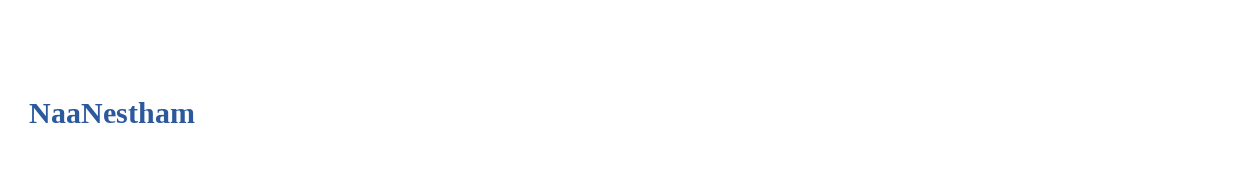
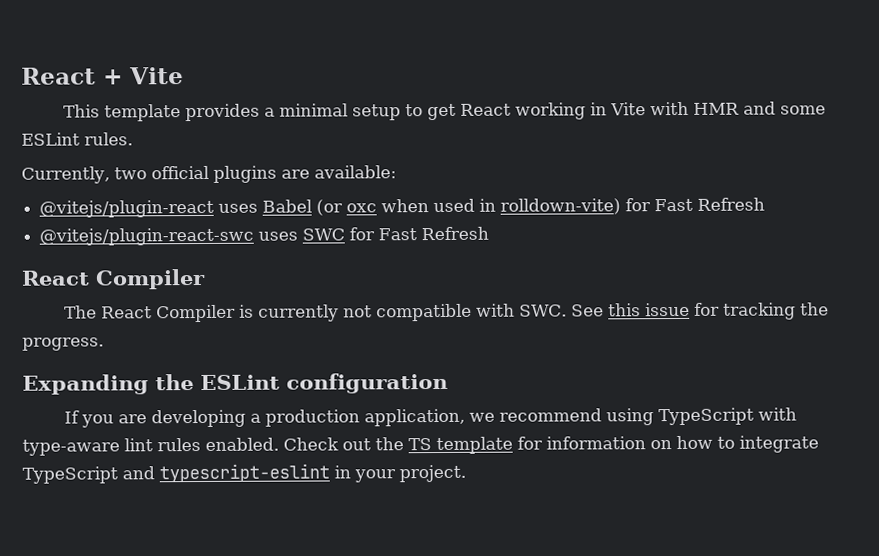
[29,102,195,123] NaaNestham -> [21,67,184,85] [63,101,827,122] [21,132,133,146] [21,165,397,184] [39,197,766,218] [39,226,490,246] [21,268,206,290] [64,302,830,323] [22,337,104,351] [22,372,448,395] [64,407,798,428] [22,435,819,456] [22,463,466,484] React + Vite // This template provides a minimal setup to get React working in Vite with HMR and some ESLint rules. // Currently, two official plugins are available: // @vitejs/plugin-react uses Babel (or oxc when used in rolldown-vite) for Fast Refresh // @vitejs/plugin-react-swc uses SWC for Fast Refresh // React Compiler // The React Compiler is currently not compatible with SWC. See this issue for tracking the progress. // Expanding the ESLint configuration // If you are developing a production application, we recommend using TypeScript with type-aware lint rules enabled. Check out the TS template for information on how to integrate TypeScript and typescript-eslint in your project.

